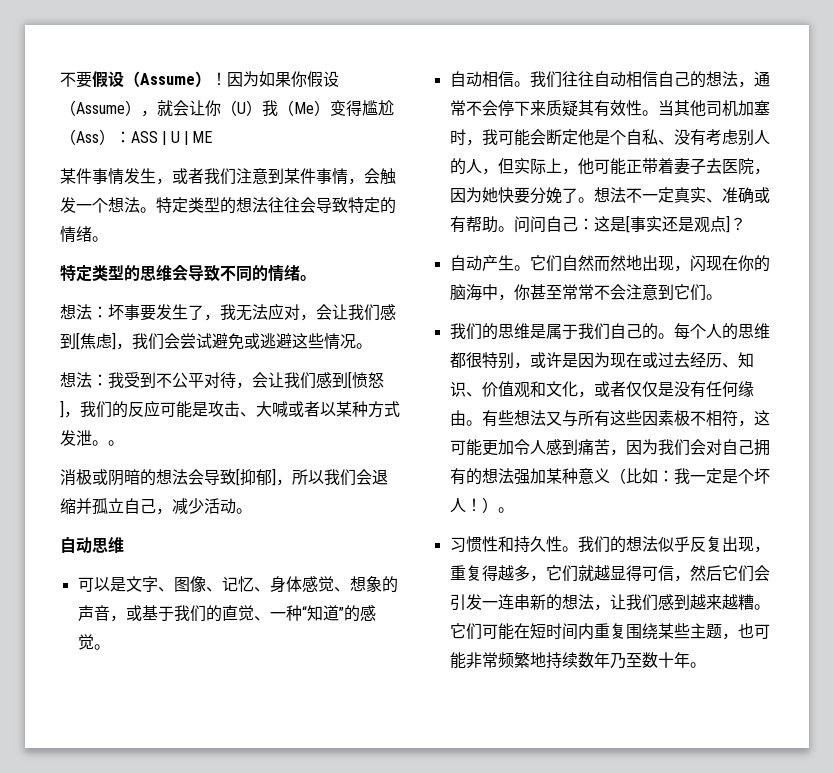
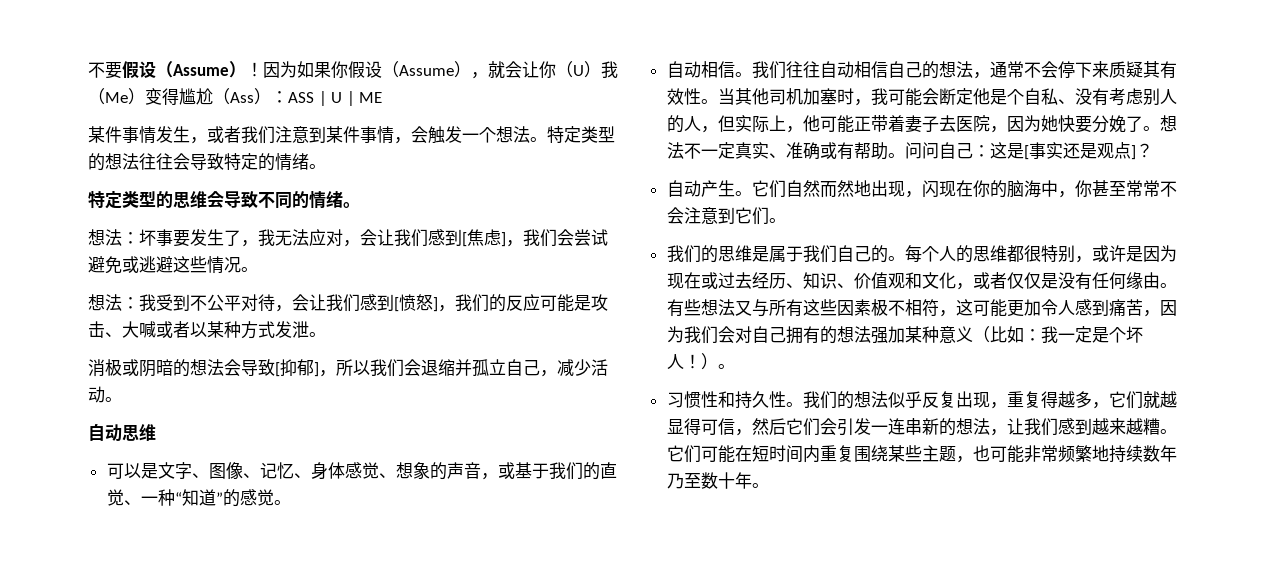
[108,440,124,446] 。 -> (326, 334) none

